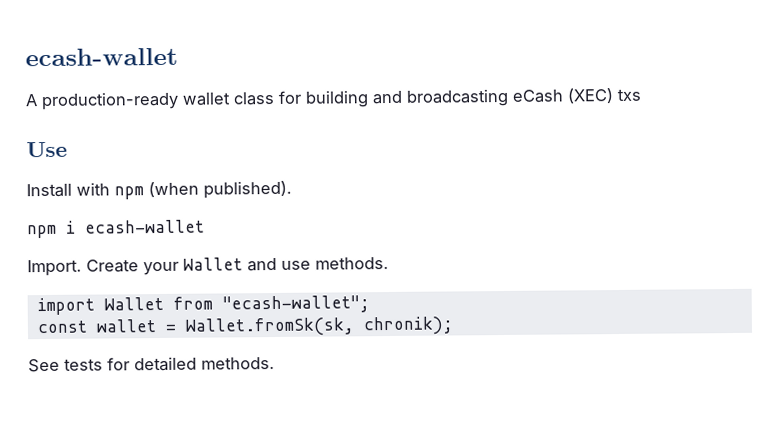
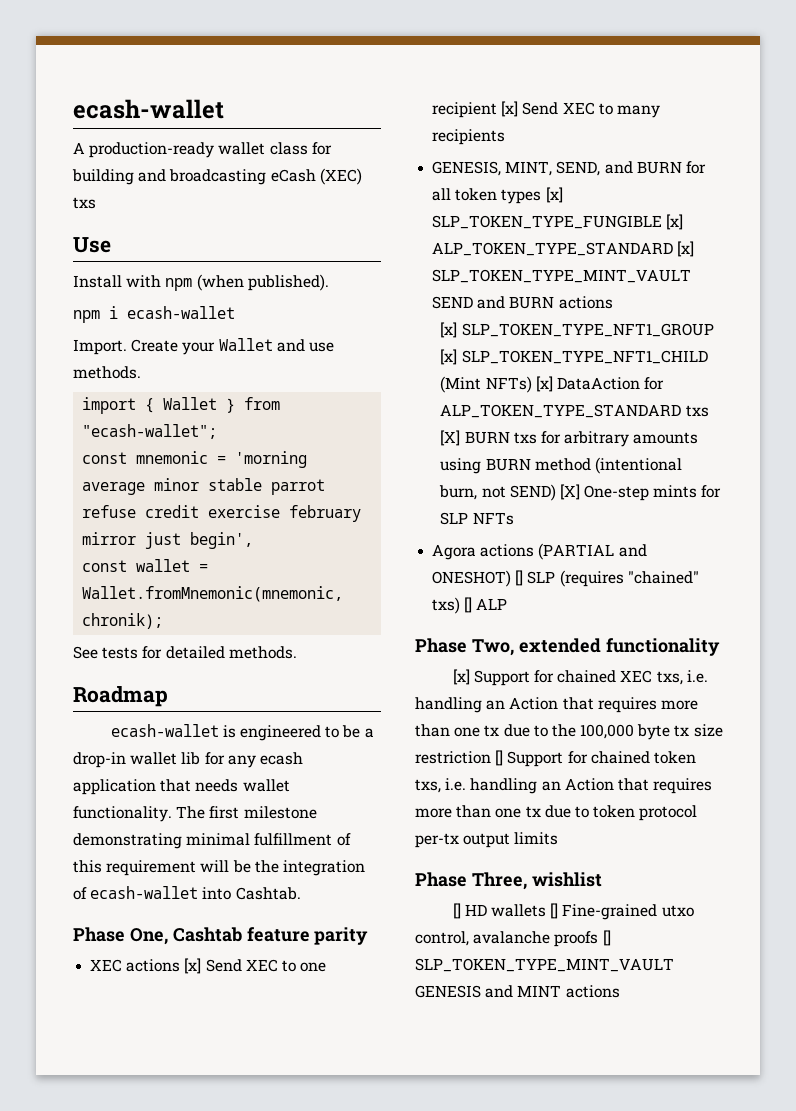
[103,296,164,311] Wallet -> [145,397,236,413] { Wallet }
(370, 304) none -> [82,451,308,468] [82,478,326,495] [82,505,362,522] [82,532,254,549] // const mnemonic = 'morning average minor stable parrot refuse credit exercise february mirror just begin',
[184,317,355,337] Wallet.fromSk(sk, -> [82,586,344,602] Wallet.fromMnemonic(mnemonic,
(275, 363) none -> [73,686,168,707] [110,724,374,741] [73,752,303,768] [73,779,290,795] [73,806,317,822] [73,833,351,849] [73,860,365,876] [73,886,301,900] [73,927,369,945] [90,958,327,974] [432,101,660,118] [432,129,506,145] [432,161,706,176] [432,187,563,204] [432,214,684,230] [432,241,695,257] [432,269,692,283] [432,296,613,309] [440,322,714,338] [440,349,708,365] [440,376,665,393] [440,404,709,418] [440,430,699,447] [440,457,682,474] [439,484,722,501] [440,512,514,525] [432,543,647,560] [432,570,699,587] [432,597,508,614] [415,638,720,656] [452,669,708,686] [415,697,698,713] [415,724,723,740] [415,750,696,767] [415,778,713,794] [415,805,698,821] [415,832,559,848] [415,872,602,890] [452,903,694,920] [415,930,611,947] [415,958,674,972] [415,985,620,998] // Roadmap // ecash-wallet is engineered to be a drop-in wallet lib for any ecash application that needs wallet functionality. The first milestone demonstrating minimal fulfillment of this requirement will be the integration of ecash-wallet into Cashtab. // Phase One, Cashtab feature parity // XEC actions [x] Send XEC to one recipient [x] Send XEC to many recipients // GENESIS, MINT, SEND, and BURN for all token types [x] SLP_TOKEN_TYPE_FUNGIBLE [x] ALP_TOKEN_TYPE_STANDARD [x] SLP_TOKEN_TYPE_MINT_VAULT SEND and BURN actions // [x] SLP_TOKEN_TYPE_NFT1_GROUP [x] SLP_TOKEN_TYPE_NFT1_CHILD (Mint NFTs) [x] DataAction for ALP_TOKEN_TYPE_STANDARD txs [X] BURN txs for arbitrary amounts using BURN method (intentional burn, not SEND) [X] One-step mints for SLP NFTs // Agora actions (PARTIAL and ONESHOT) [] SLP (requires "chained" txs) [] ALP // Phase Two, extended functionality // [x] Support for chained XEC txs, i.e. handling an Action that requires more than one tx due to the 100,000 byte tx size restriction [] Support for chained token txs, i.e. handling an Action that requires more than one tx due to token protocol per-tx output limits // Phase Three, wishlist // [] HD wallets [] Fine-grained utxo control, avalanche proofs [] SLP_TOKEN_TYPE_MINT_VAULT GENESIS and MINT actions

